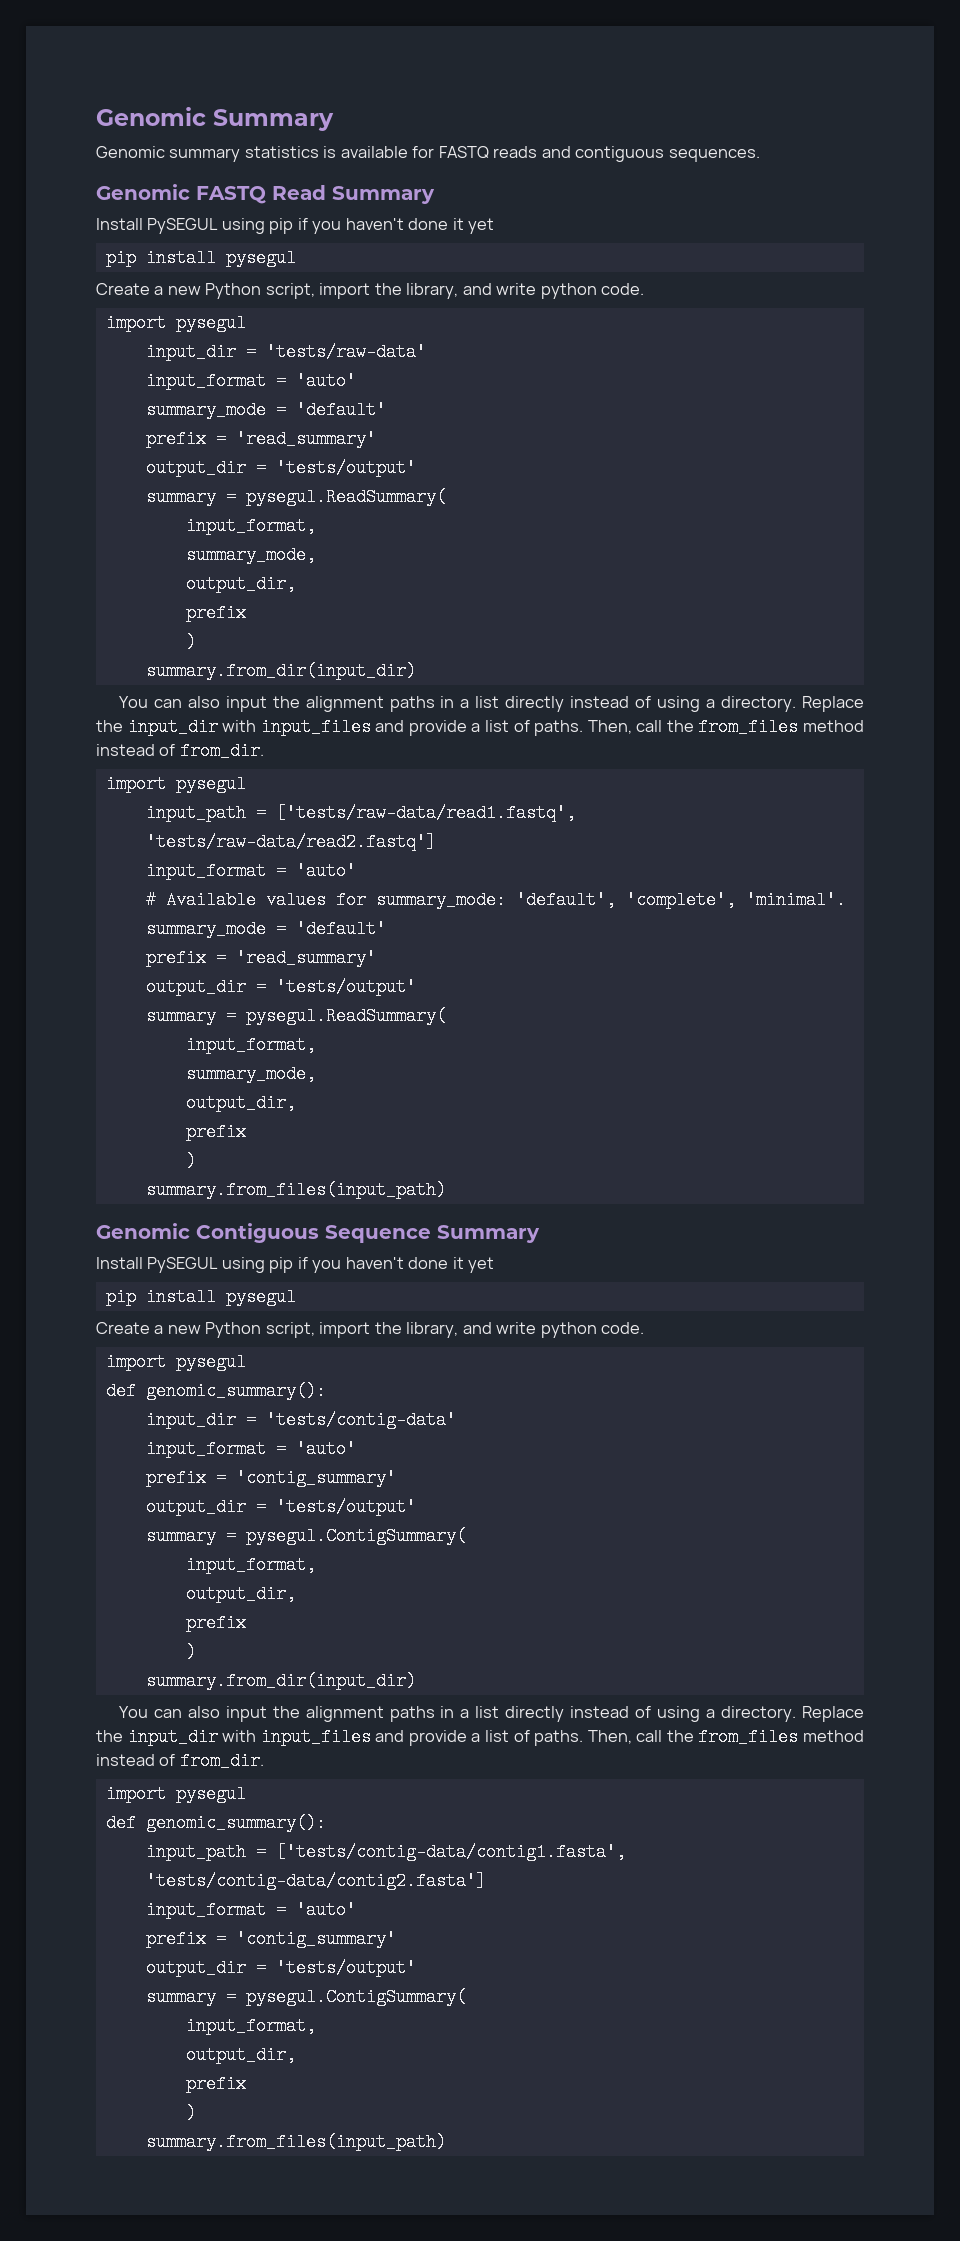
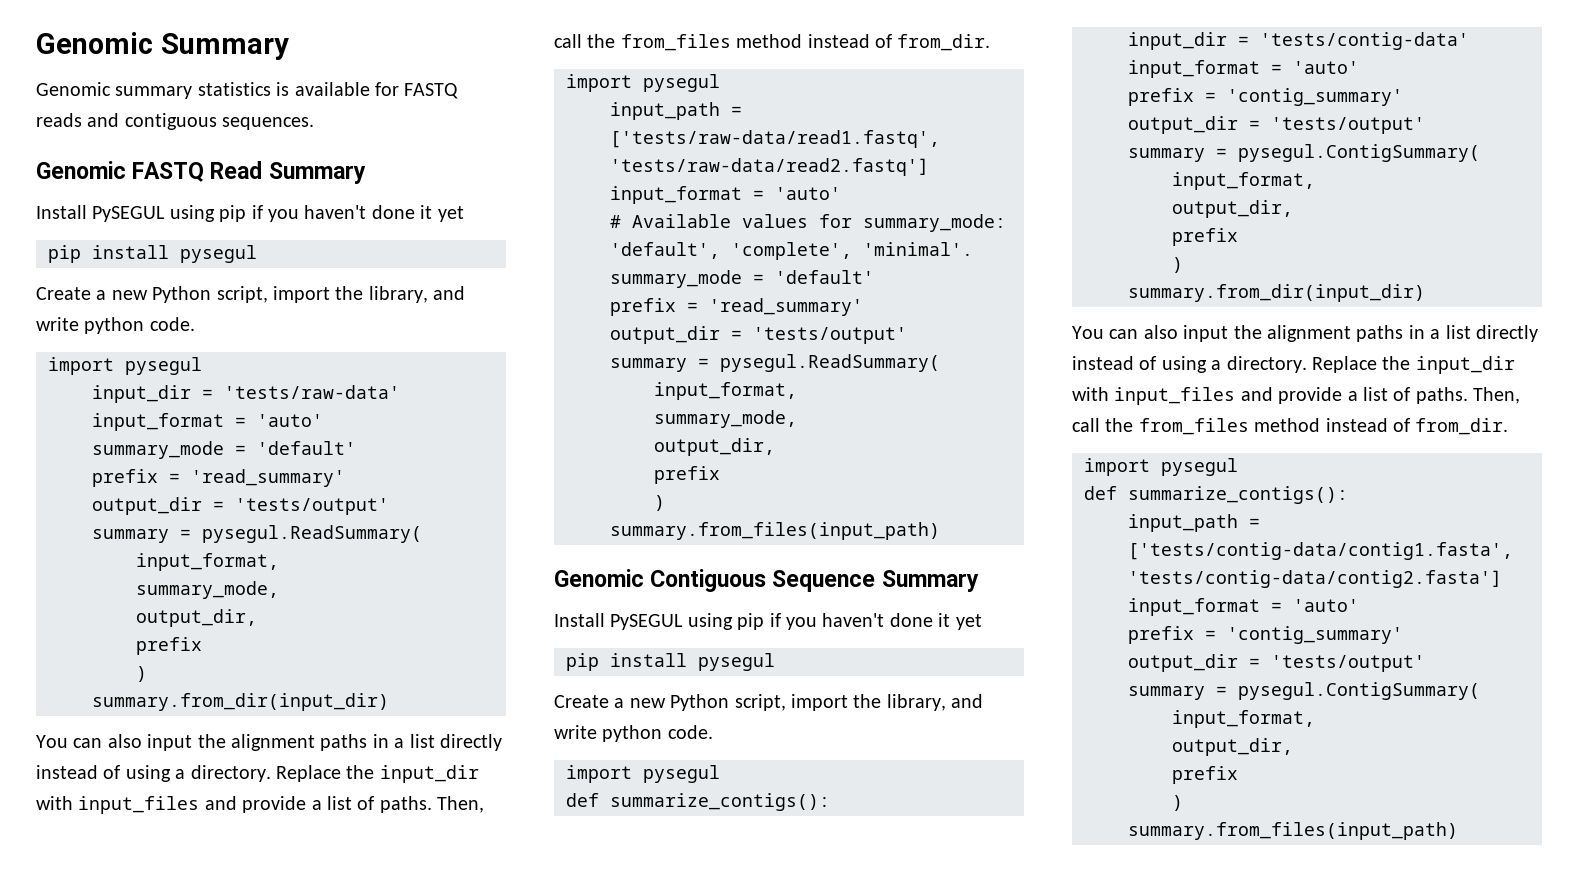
[145,1382,326,1400] genomic_summary(): -> [610,793,830,811] summarize_contigs():
[145,1814,326,1832] genomic_summary(): -> [1128,486,1348,504] summarize_contigs():

